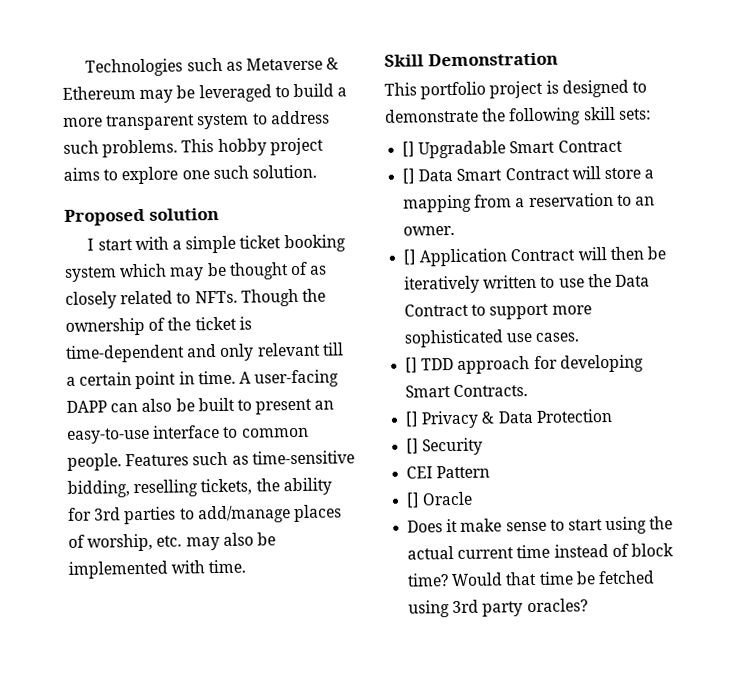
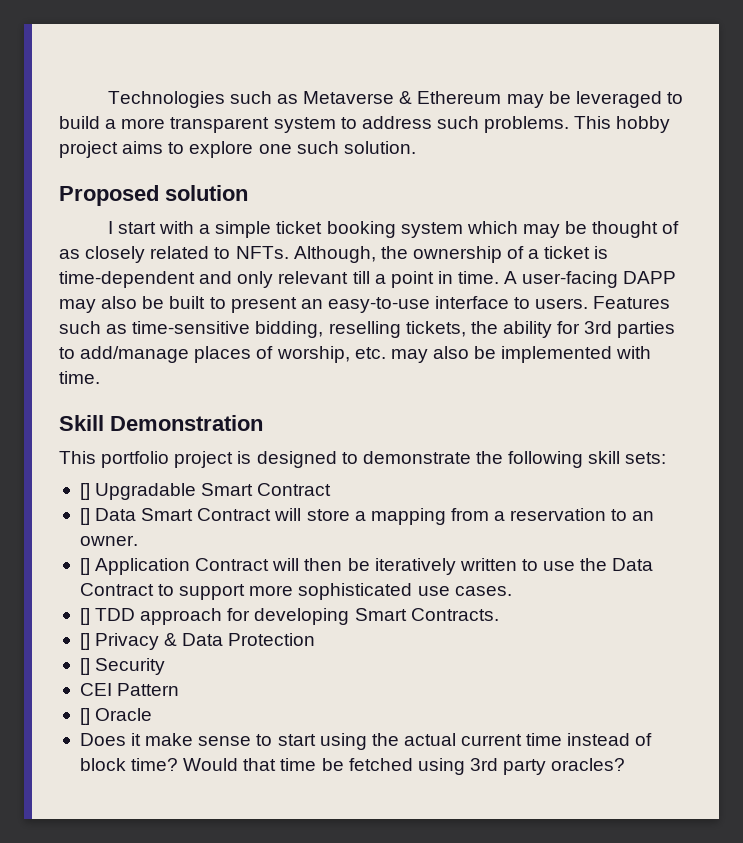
[240,288,299,307] Though -> [293,246,376,263] Although,
[167,317,192,331] the -> [528,249,540,259] a
[79,372,133,386] certain -> (386, 279) none
[110,403,139,413] can -> [59,299,96,313] may
[241,427,309,438] [67,453,122,471] common people. -> [535,298,589,309] users.

